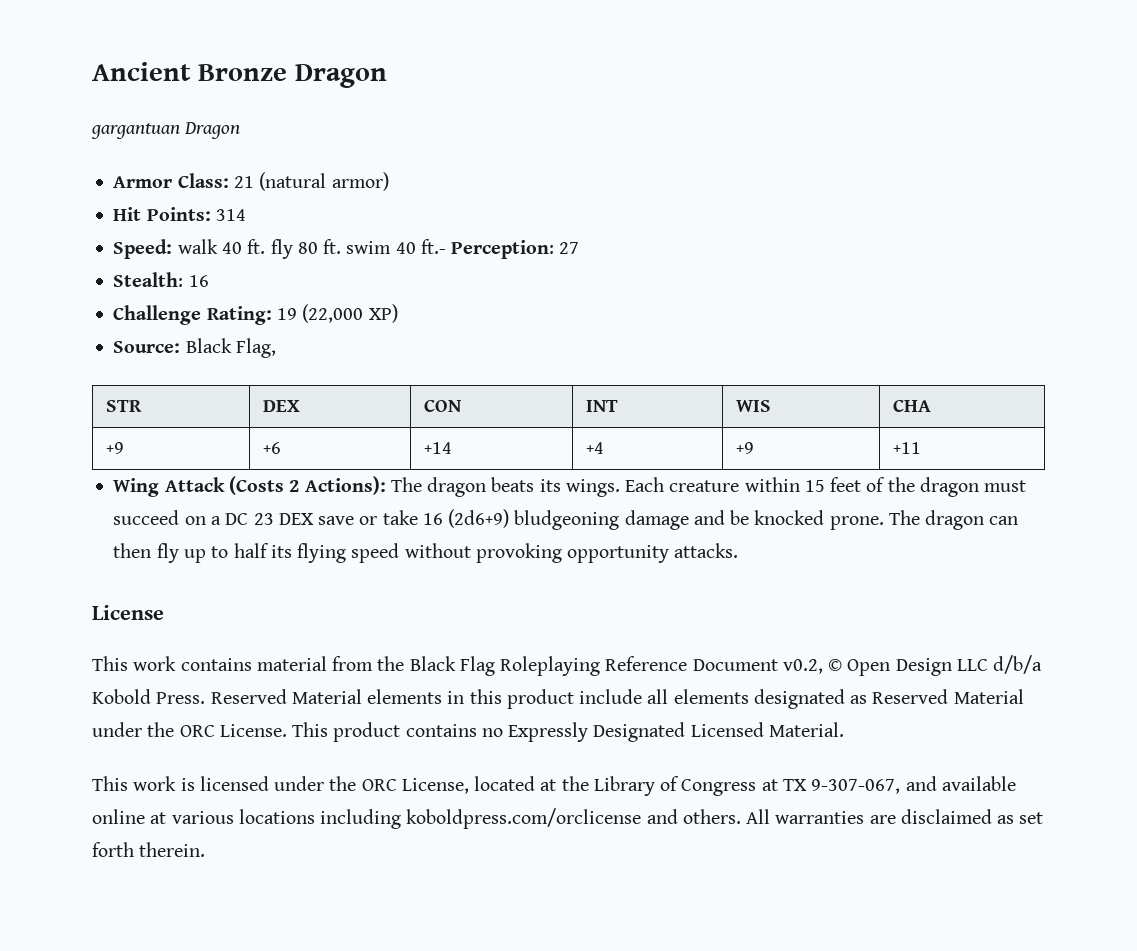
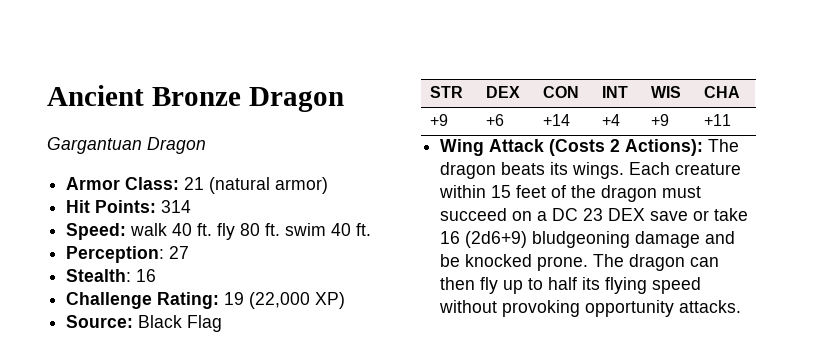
[91,123,180,139] gargantuan -> [47,137,142,154] Gargantuan
[420,239,446,254] ft.- -> [356,223,372,236] ft. //
[235,338,276,358] Flag, -> [187,315,223,332] Flag
[92,605,164,620] [92,655,1043,676] [92,689,1024,709] [92,722,844,742] [92,776,1016,796] [92,808,1044,829] [92,842,206,857] // License // This work contains material from the Black Flag Roleplaying Reference Document v0.2, © Open Design LLC d/b/a Kobold Press. Reserved Material elements in this product include all elements designated as Reserved Material under the ORC License. This product contains no Expressly Designated Licensed Material. // This work is licensed under the ORC License, located at the Library of Congress at TX 9-307-067, and available online at various locations including koboldpress.com/orclicense and others. All warranties are disclaimed as set forth therein. -> (742, 306) none

